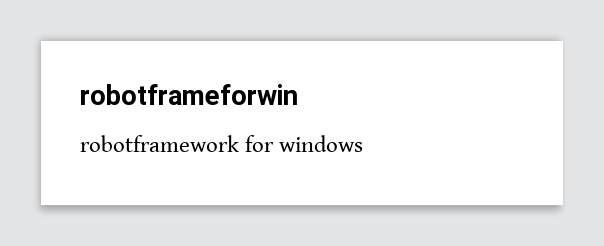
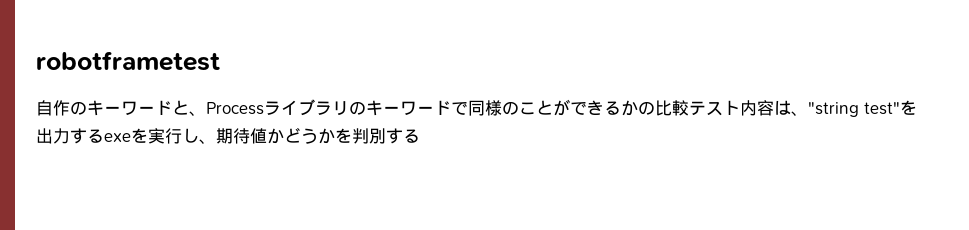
[80,84,298,105] [80,135,364,152] robotframeforwin // robotframework for windows -> [36,51,220,71] [36,99,917,117] [36,127,420,144] robotframetest // 自作のキーワードと、Processライブラリのキーワードで同様のことができるかの比較テスト内容は、"string test"を出力するexeを実行し、期待値かどうかを判別する

